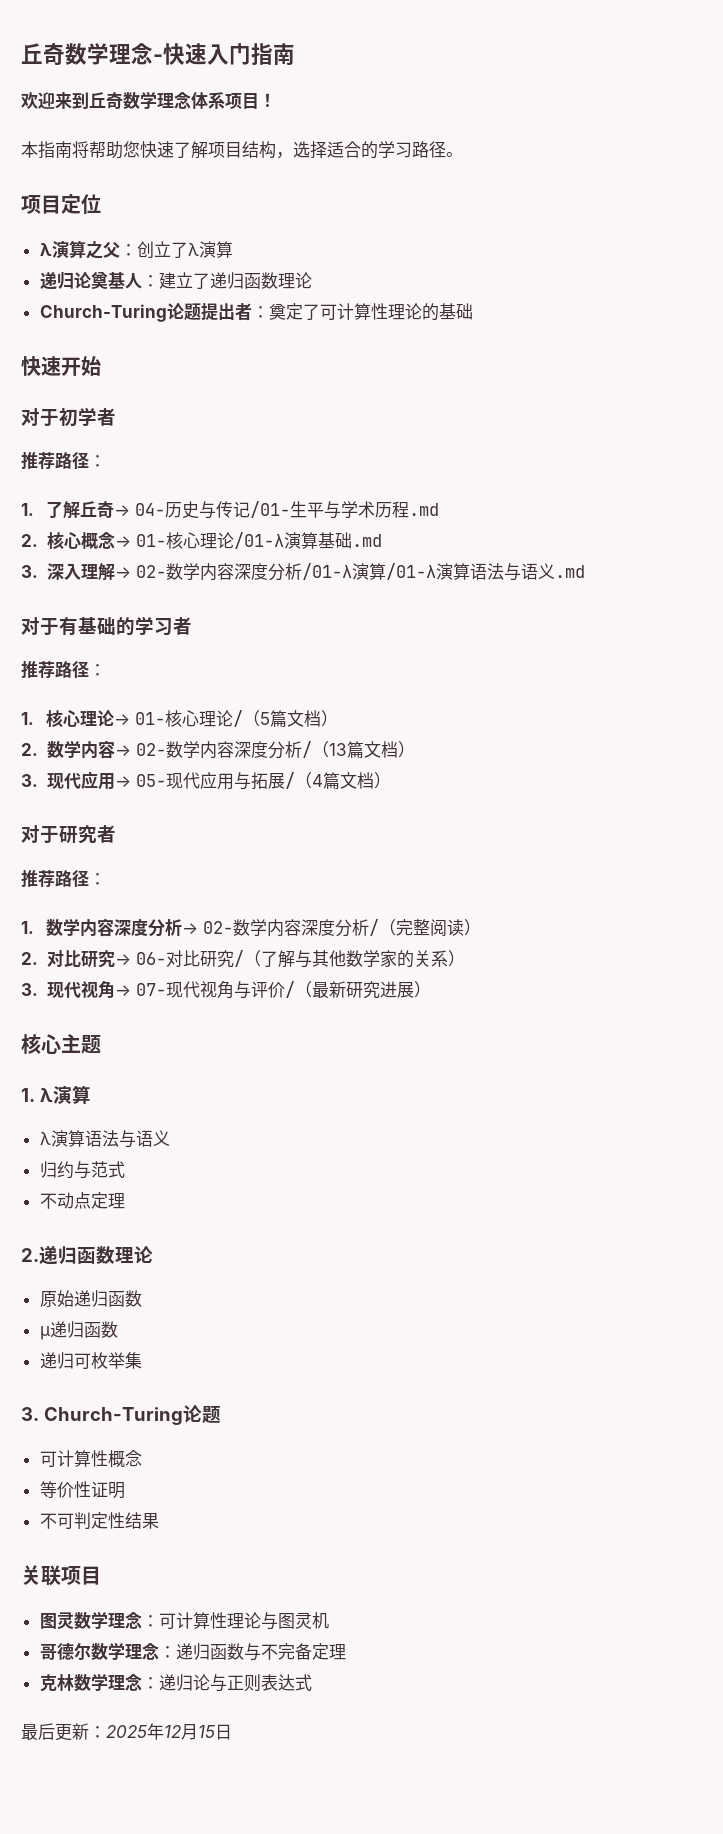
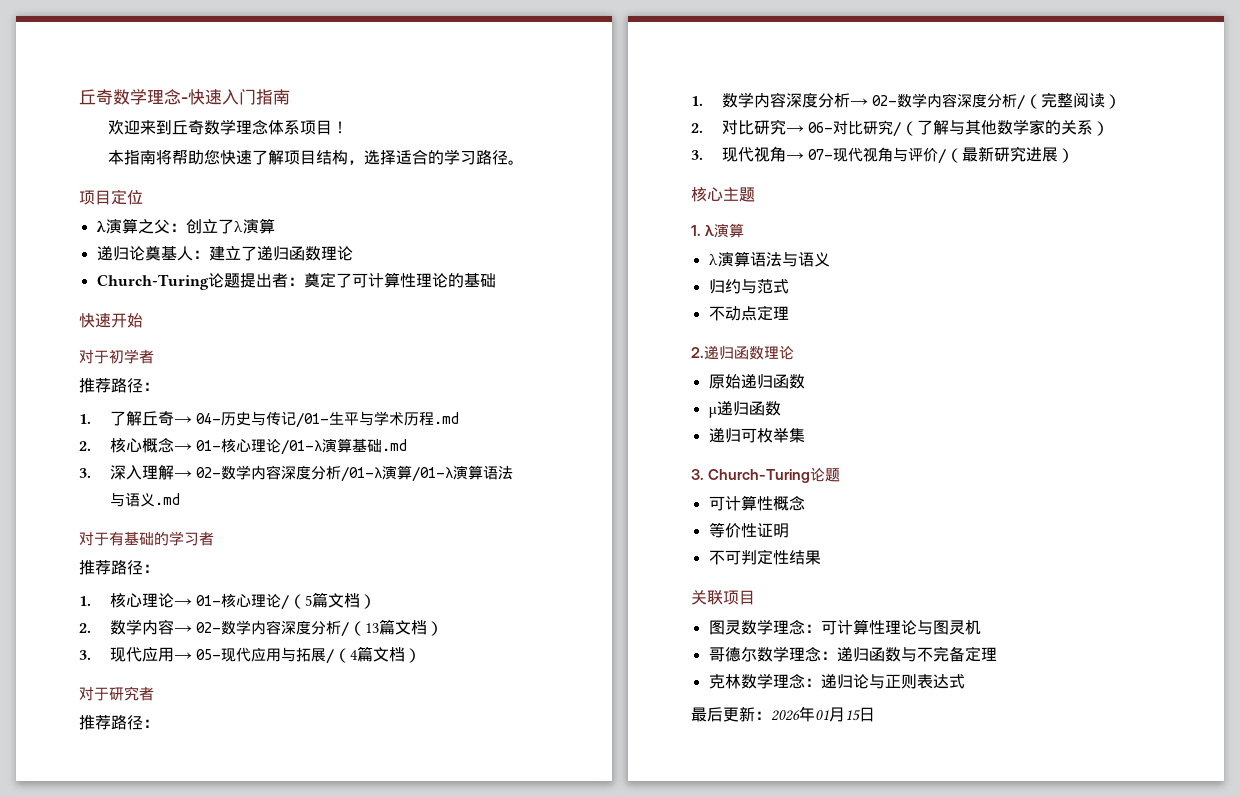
[106,1723,181,1740] 2025年12 -> [771,706,829,722] 2026年01

